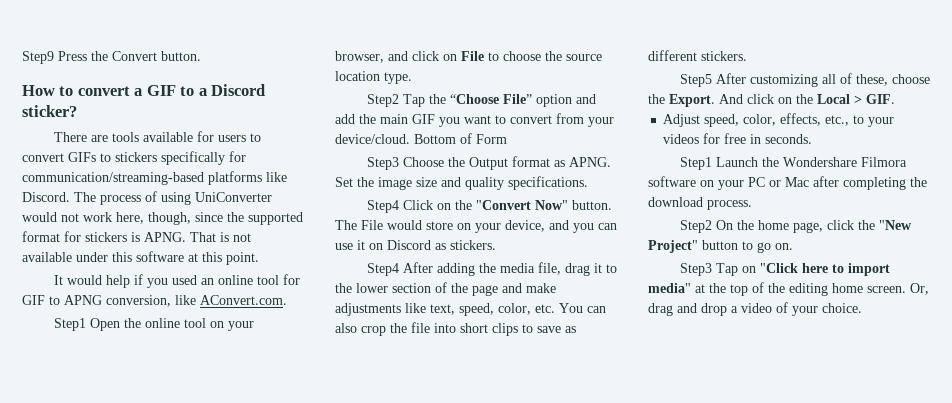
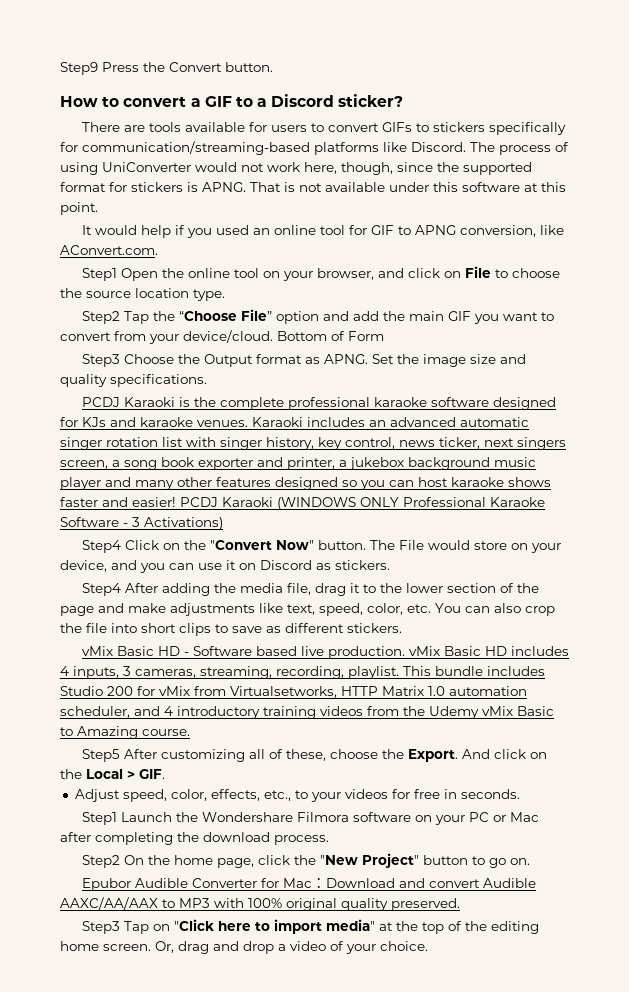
(588, 183) none -> [81,397,556,410] [60,417,529,427] [60,437,566,450] [60,457,536,470] [60,477,551,490] [60,497,545,510] [60,517,223,530] // PCDJ Karaoki is the complete professional karaoke software designed for KJs and karaoke venues. Karaoki includes an advanced automatic singer rotation list with singer history, key control, news ticker, next singers screen, a song book exporter and printer, a jukebox background music player and many other features designed so you can host karaoke shows faster and easier! PCDJ Karaoki (WINDOWS ONLY Professional Karaoke Software - 3 Activations)
(747, 56) none -> [81,646,569,659] [60,666,545,679] [60,686,527,698] [60,706,554,719] [60,726,190,739] // vMix Basic HD - Software based live production. vMix Basic HD includes 4 inputs, 3 cameras, streaming, recording, playlist. This bundle includes Studio 200 for vMix from Virtualsetworks, HTTP Matrix 1.0 automation scheduler, and 4 introductory training videos from the Udemy vMix Basic to Amazing course.
(793, 246) none -> [81,878,536,891] [60,897,460,911] // Epubor Audible Converter for Mac：Download and convert Audible AAXC/AA/AAX to MP3 with 100% original quality preserved.

